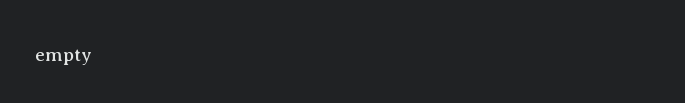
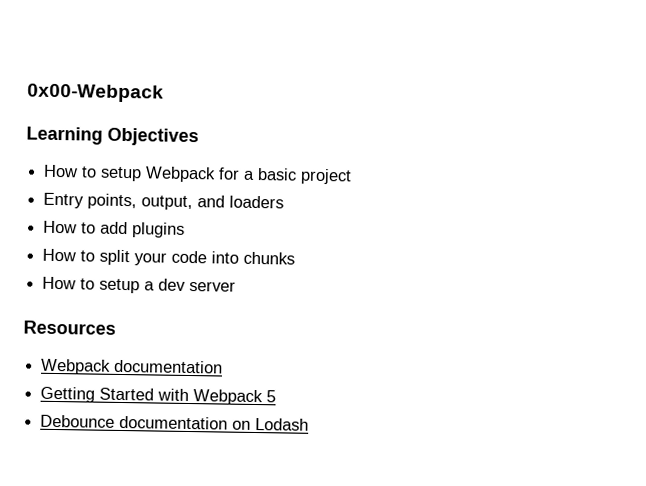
[35,49,92,65] empty -> [27,83,164,103] [26,126,199,147] [43,164,353,185] [43,192,285,211] [43,220,186,238] [42,248,296,266] [42,276,237,294] [23,320,116,335] [41,358,224,375] [40,386,277,406] [40,414,310,431] 0x00-Webpack // Learning Objectives // How to setup Webpack for a basic project // Entry points, output, and loaders // How to add plugins // How to split your code into chunks // How to setup a dev server // Resources // Webpack documentation // Getting Started with Webpack 5 // Debounce documentation on Lodash

